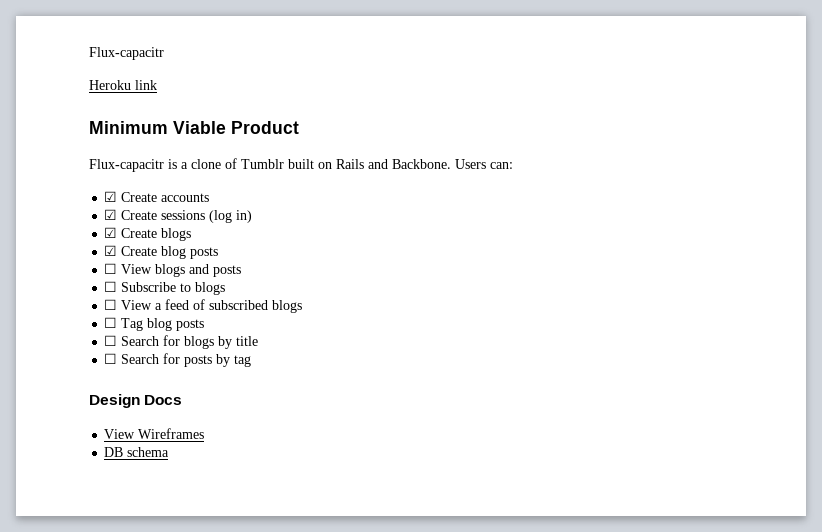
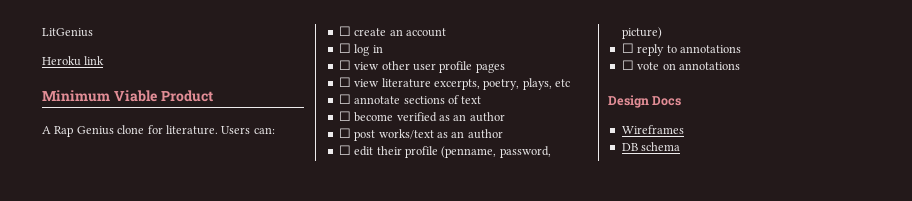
[89,47,164,60] Flux-capacitr -> [42,28,93,37] LitGenius
[89,158,513,172] [104,191,210,202] [104,209,253,223] [104,227,192,241] [104,245,219,259] [104,263,242,277] [104,281,226,295] [104,299,303,313] [104,317,205,331] [104,335,259,349] [104,353,252,367] Flux-capacitr is a clone of Tumblr built on Rails and Backbone. Users can: // ☑ Create accounts // ☑ Create sessions (log in) // ☑ Create blogs // ☑ Create blog posts // ☐ View blogs and posts // ☐ Subscribe to blogs // ☐ View a feed of subscribed blogs // ☐ Tag blog posts // ☐ Search for blogs by title // ☐ Search for posts by tag -> [42,125,275,137] [338,26,446,37] [338,43,383,56] [338,60,505,73] [338,77,570,90] [338,94,482,104] [338,111,505,122] [338,128,503,141] [338,145,551,158] [621,27,662,39] [621,43,741,56] [621,60,740,70] A Rap Genius clone for literature. Users can: // ☐ create an account // ☐ log in // ☐ view other user profile pages // ☐ view literature excerpts, poetry, plays, etc // ☐ annotate sections of text // ☐ become verified as an author // ☐ post works/text as an author // ☐ edit their profile (penname, password, picture) // ☐ reply to annotations // ☐ vote on annotations
[104,429,136,439] View -> (682, 101) none

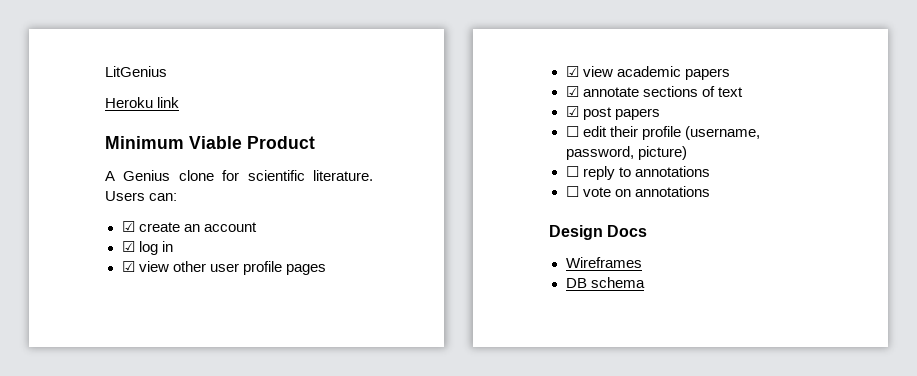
[54,126,74,137] Rap -> (115, 176) none
(163, 129) none -> [247,170,305,181] scientific
[338,26,351,36] ☐ -> [121,221,135,232] ☑
[338,43,351,53] ☐ -> [121,241,135,252] ☑
[338,60,351,70] ☐ -> [121,261,135,272] ☑
[338,77,570,90] [338,94,482,104] [338,111,505,122] [338,128,503,141] ☐ view literature excerpts, poetry, plays, etc // ☐ annotate sections of text // ☐ become verified as an author // ☐ post works/text as an author -> [565,66,730,80] [565,86,743,97] [565,106,660,120] ☑ view academic papers // ☑ annotate sections of text // ☑ post papers
[441,146,497,158] (penname, -> [684,126,760,140] (username,

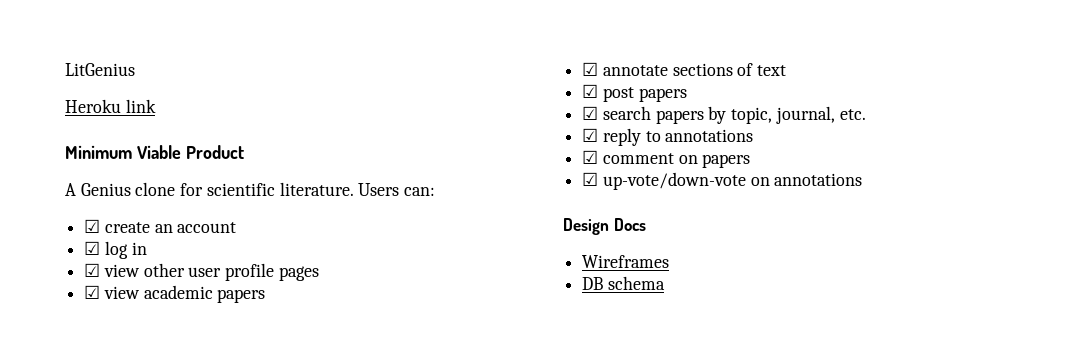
[565,126,760,140] [565,146,687,160] [565,166,710,180] [565,186,611,197] ☐ edit their profile (username, password, picture) // ☐ reply to annotations // ☐ vote -> [582,106,866,124] [582,128,754,146] [582,150,751,168] [582,172,746,190] ☑ search papers by topic, journal, etc. // ☑ reply to annotations // ☑ comment on papers // ☑ up-vote/down-vote

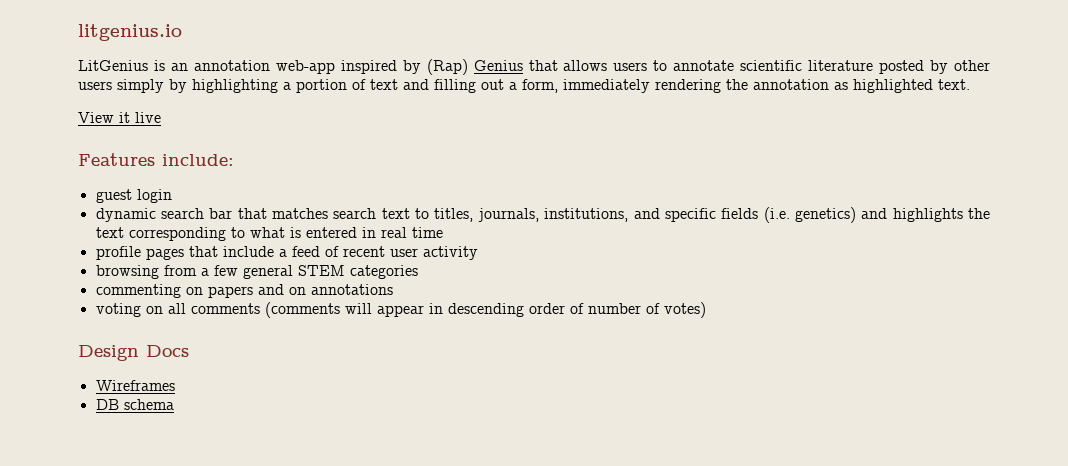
(65, 69) none -> [78,24,182,41] litgenius.io //
[65,99,156,113] [65,145,244,159] [65,182,436,196] [84,219,237,233] [84,241,147,259] [84,263,319,281] [84,285,266,303] [582,62,787,76] [582,84,687,102] [582,106,866,124] [582,128,754,146] [582,150,751,168] [582,172,863,190] // Heroku link // Minimum Viable Product // A Genius clone for scientific literature. Users can: // ☑ create an account // ☑ log in // ☑ view other user profile pages // ☑ view academic papers // ☑ annotate sections of text // ☑ post papers // ☑ search papers by topic, journal, etc. // ☑ reply to annotations // ☑ comment on papers // ☑ up-vote/down-vote on annotations -> [153,59,991,75] [78,79,970,93] [78,112,161,123] [78,153,234,166] [95,189,172,203] [95,207,991,223] [95,227,443,241] [95,246,478,260] [95,265,418,279] [95,284,393,298] [95,302,706,318] is an annotation web-app inspired by (Rap) Genius that allows users to annotate scientific literature posted by other users simply by highlighting a portion of text and filling out a form, immediately rendering the annotation as highlighted text. // View it live // Features include: // guest login // dynamic search bar that matches search text to titles, journals, institutions, and specific fields (i.e. genetics) and highlights the text corresponding to what is entered in real time // profile pages that include a feed of recent user activity // browsing from a few general STEM categories // commenting on papers and on annotations // voting on all comments (comments will appear in descending order of number of votes)

